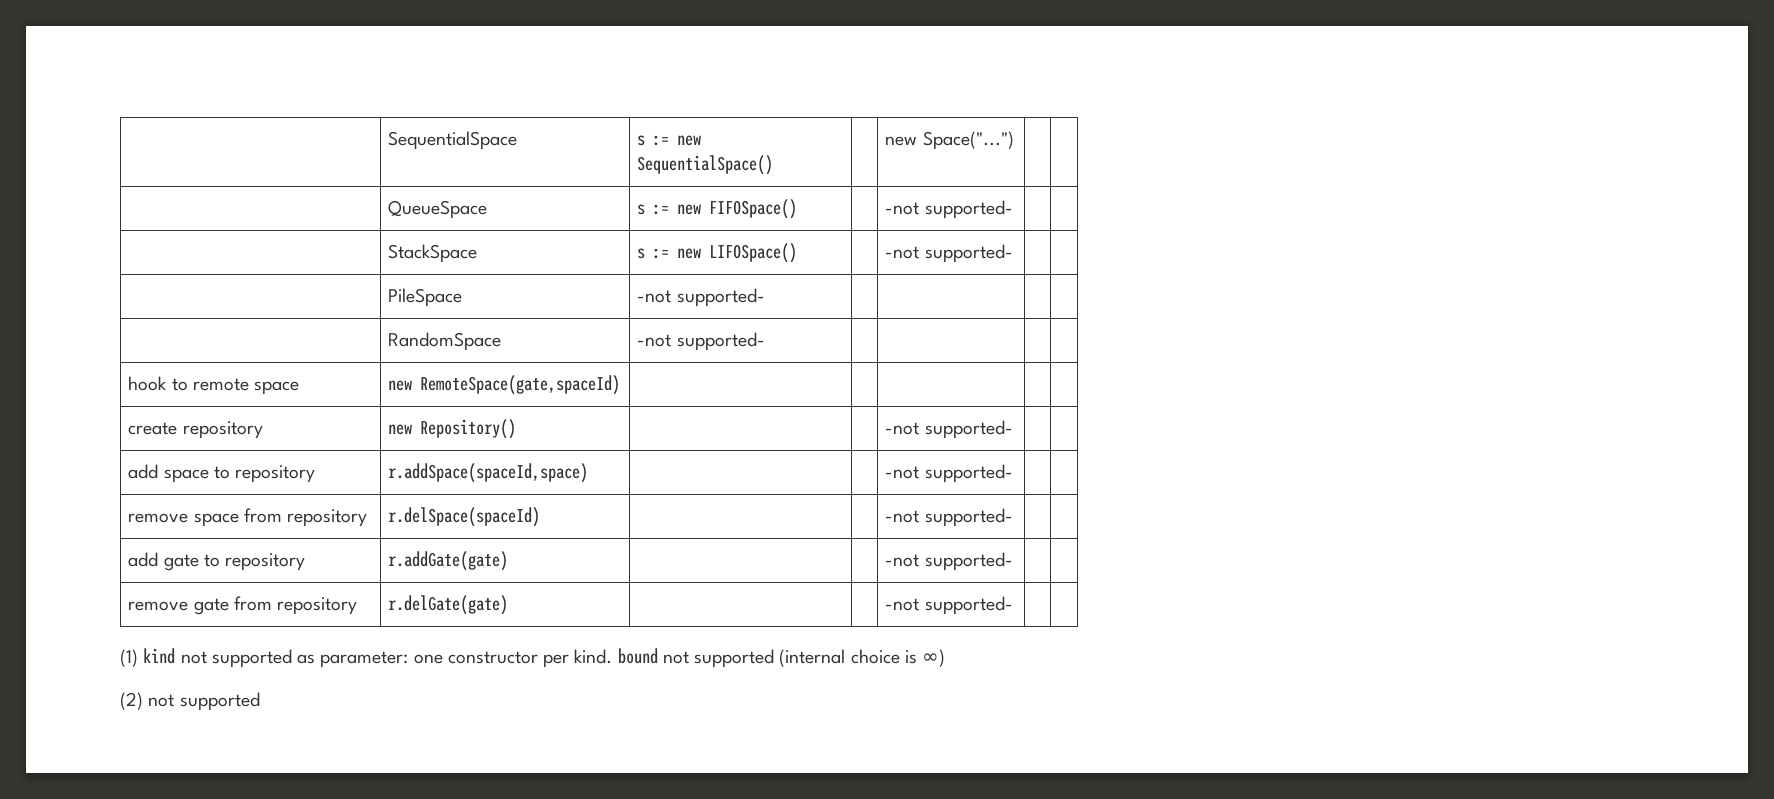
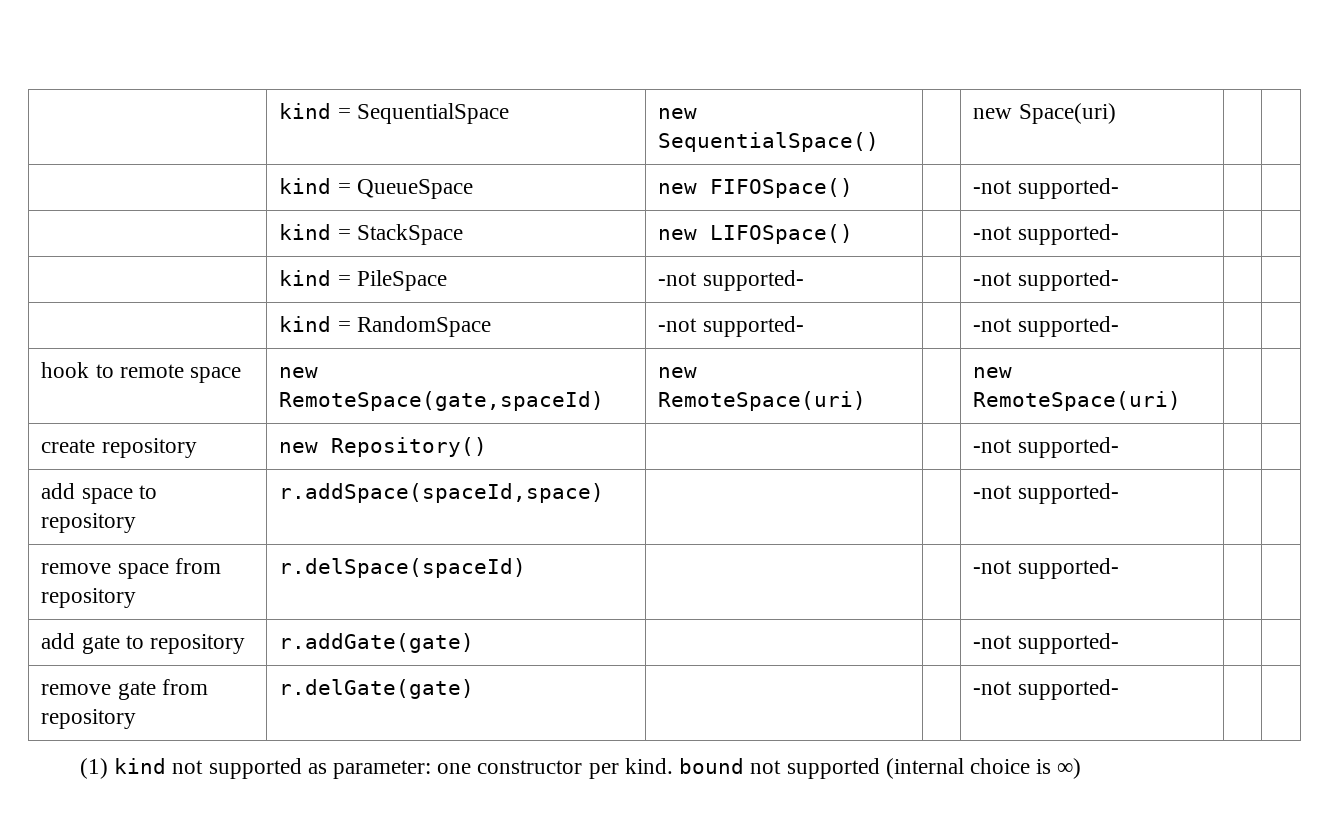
(388, 140) | -> [279,103,351,119] | kind =
[637,135,670,146] s := -> (509, 113) none
[922,131,1014,150] Space("...") | | // | -> [1018,103,1116,124] [279,178,351,194] Space(uri) | | // | kind =
[637,204,670,215] s := -> (473, 189) none
(1013, 209) none -> [279,224,351,240] kind =
[637,248,670,259] s := -> (463, 234) none
(1013, 253) none -> [279,270,351,286] kind =
(765, 297) | | // | -> [973,270,1119,291] [279,316,351,332] -not supported- | | // | kind =
(765, 341) none -> [973,316,1119,337] -not supported-
(621, 385) | | -> [658,367,698,378] [658,391,867,411] [973,367,1013,378] [973,391,1182,411] new RemoteSpace(uri) | | new RemoteSpace(uri)
[120,692,260,711] // (2) not supported -> (1082, 768) none

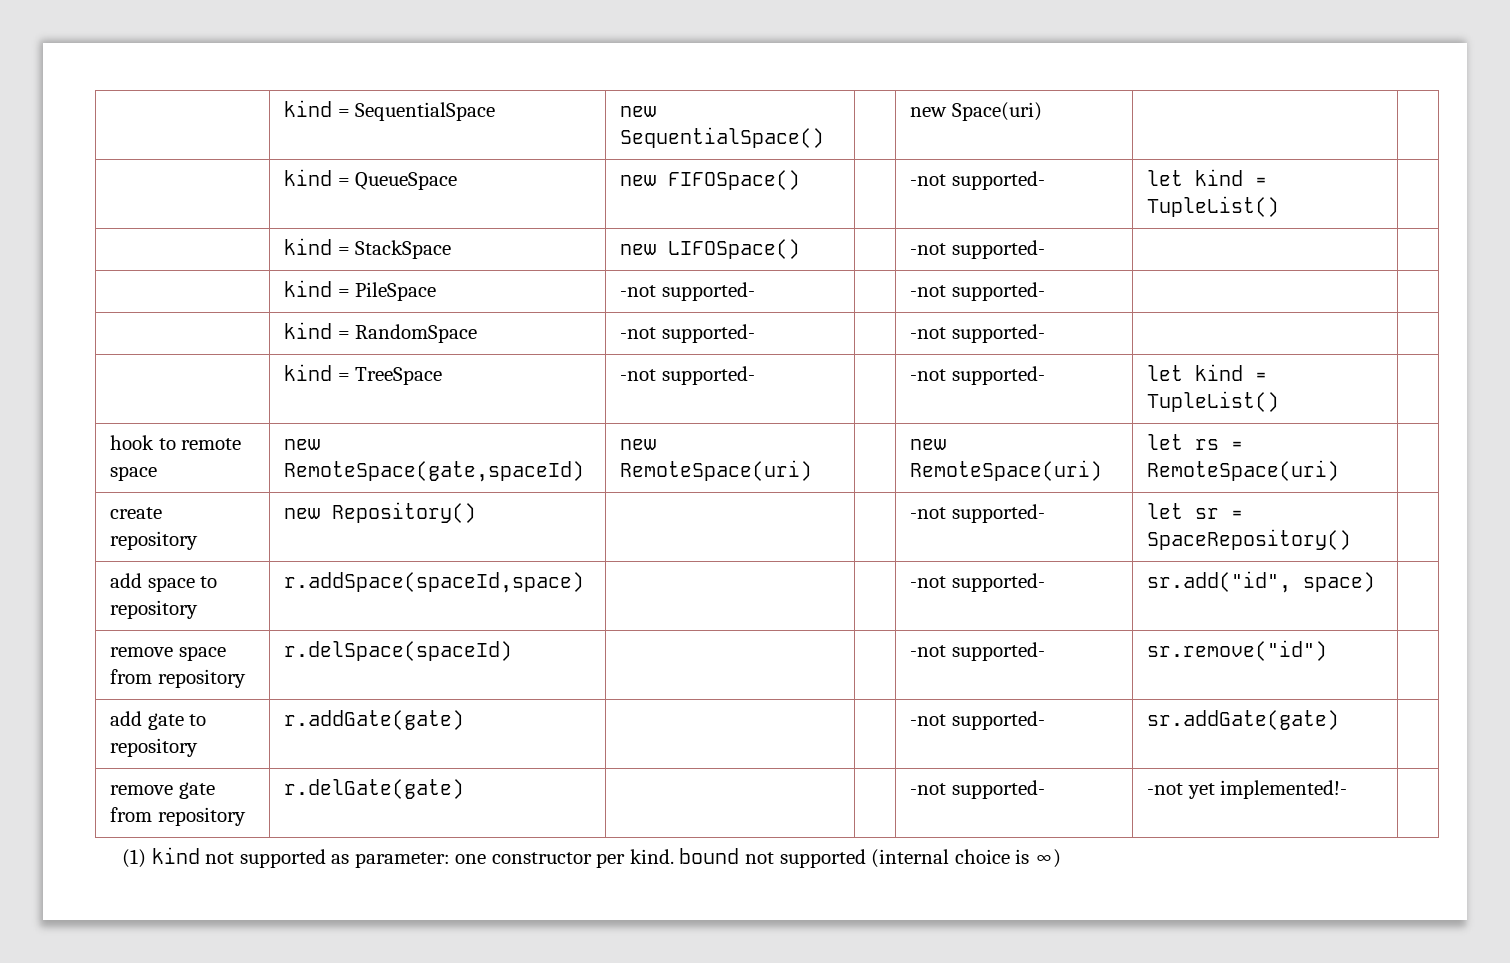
(1119, 188) none -> [1147,169,1268,186] [1147,196,1280,217] let kind = TupleList()
(1119, 326) none -> [284,364,443,385] [620,366,755,385] [910,366,1045,385] [1147,364,1268,381] [1147,391,1280,412] // | kind = TreeSpace | -not supported- | | -not supported- | let kind = TupleList() |
(1182, 401) none -> [1147,434,1244,450] [1147,460,1340,481] let rs = RemoteSpace(uri)
(1119, 447) none -> [1147,503,1244,519] [1147,529,1352,550] let sr = SpaceRepository()
(1119, 493) none -> [1147,571,1376,593] sr.add("id", space)
(1119, 568) none -> [1147,640,1328,661] sr.remove("id")
(1119, 643) none -> [1147,710,1340,730] sr.addGate(gate)
(1119, 689) none -> [1147,780,1348,799] -not yet implemented!-

